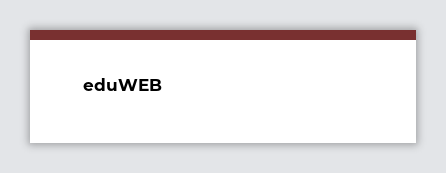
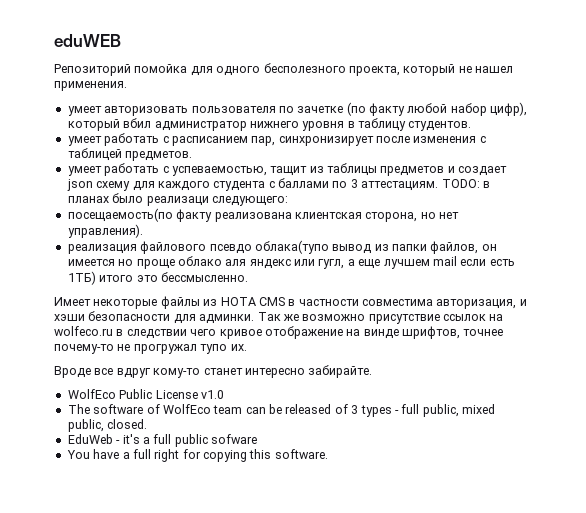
(162, 84) none -> [54,63,513,76] [54,81,127,91] [67,102,528,116] [67,118,472,131] [67,133,486,146] [67,148,193,161] [67,163,508,176] [66,178,490,191] [67,193,288,206] [67,208,459,222] [67,224,143,238] [67,240,497,254] [67,256,515,269] [67,271,248,285] [54,296,527,309] [54,311,504,324] [54,326,504,339] [54,344,247,354] [54,365,373,378] [67,389,224,399] [67,404,495,417] [67,419,148,432] [67,434,257,447] [66,449,328,462] // Репозиторий помойка для одного бесполезного проекта, который не нашел применения. // умеет авторизовать пользователя по зачетке (по факту любой набор цифр), который вбил администратор нижнего уровня в таблицу студентов. // умеет работать с расписанием пар, синхронизирует после изменения с таблицей предметов. // умеет работать с успеваемостью, тащит из таблицы предметов и создает json схему для каждого студента с баллами по 3 аттестациям. TODO: в планах было реализаци следующего: // посещаемость(по факту реализована клиентская сторона, но нет управления). // реализация файлового псевдо облака(тупо вывод из папки файлов, он имеется но проще облако аля яндекс или гугл, а еще лучшем mail если есть 1ТБ) итого это бессмысленно. // Имеет некоторые файлы из HOTA CMS в частности совместима авторизация, и хэши безопасности для админки. Так же возможно присутствие cсылок на wolfeco.ru в следствии чего кривое отображение на винде шрифтов, точнее почему-то не прогружал тупо их. // Вроде все вдруг кому-то станет интересно забирайте. // WolfEco Public License v1.0 // The software of WolfEco team can be released of 3 types - full public, mixed public, closed. // EduWeb - it's a full public sofware // You have a full right for copying this software.

